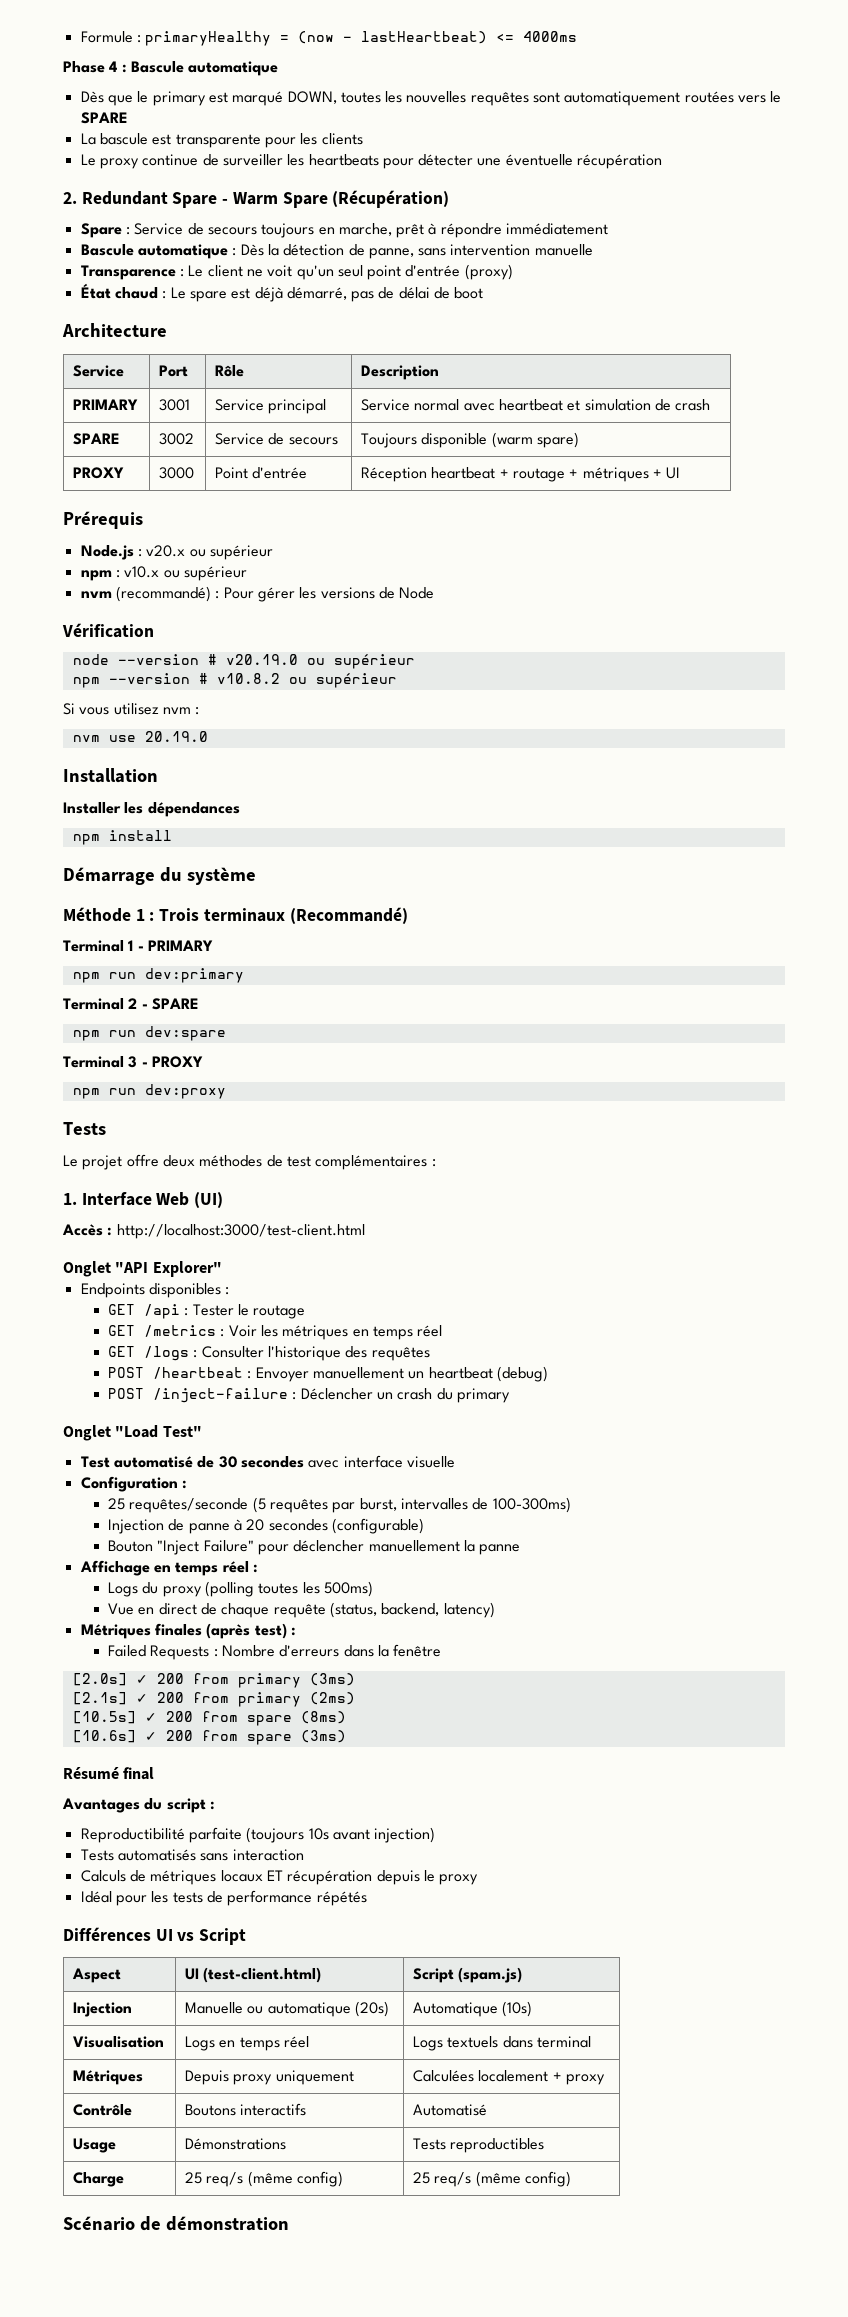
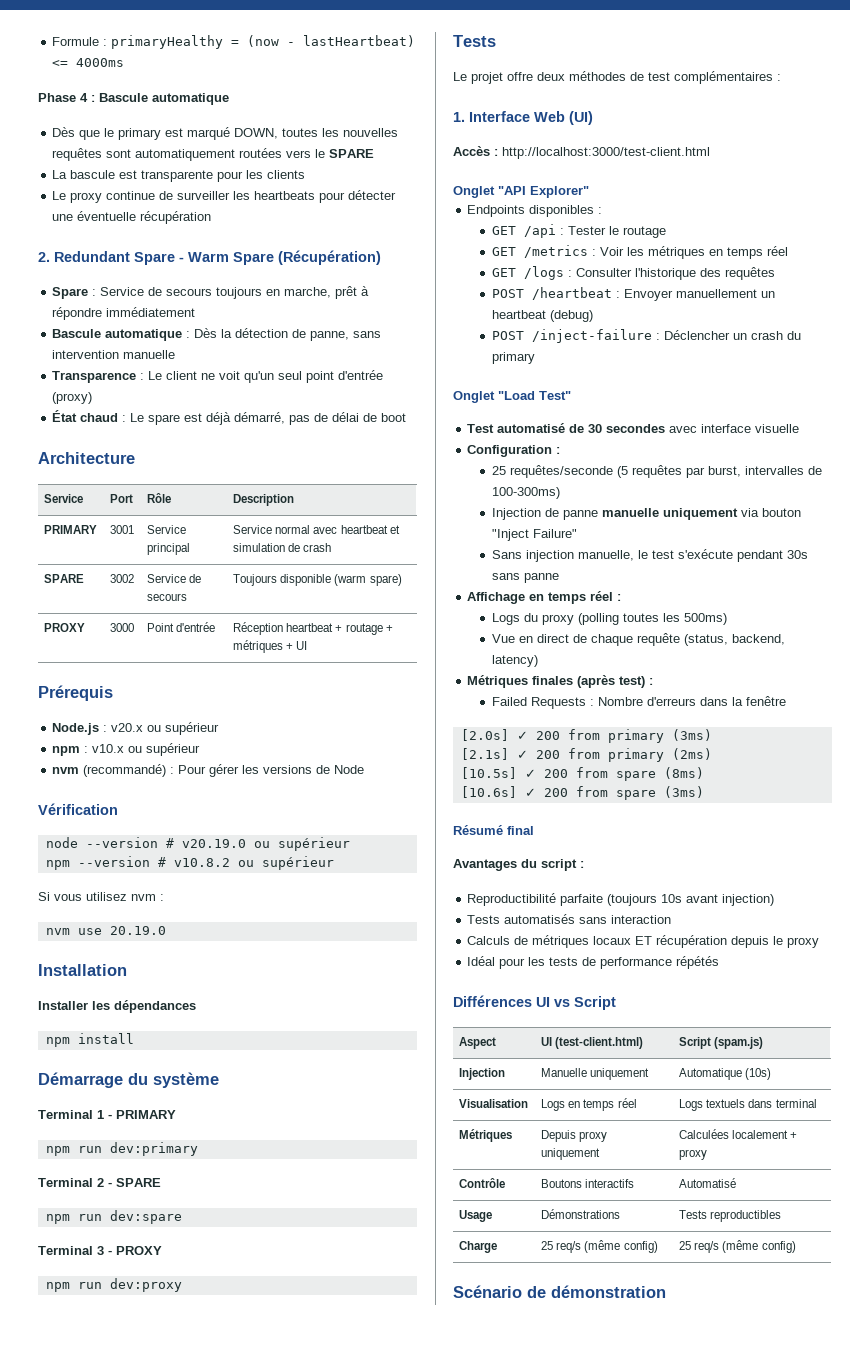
[63,907,408,924] // Méthode 1 : Trois terminaux (Recommandé) -> (219, 1080) none
[234,1518,424,1534] [108,1540,475,1555] à 20 secondes (configurable) // Bouton "Inject Failure" pour déclencher manuellement la -> [601,508,801,520] [491,529,577,541] [491,549,808,562] [491,573,520,580] manuelle uniquement via bouton "Inject Failure" // Sans injection manuelle, le test s'exécute pendant 30s sans
[247,2001,389,2017] ou automatique (20s) -> [590,1068,650,1080] uniquement

